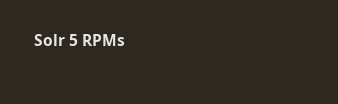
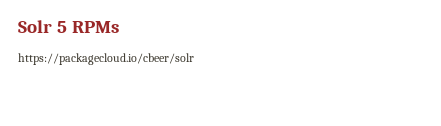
(126, 40) none -> [18,53,194,65] // https://packagecloud.io/cbeer/solr

